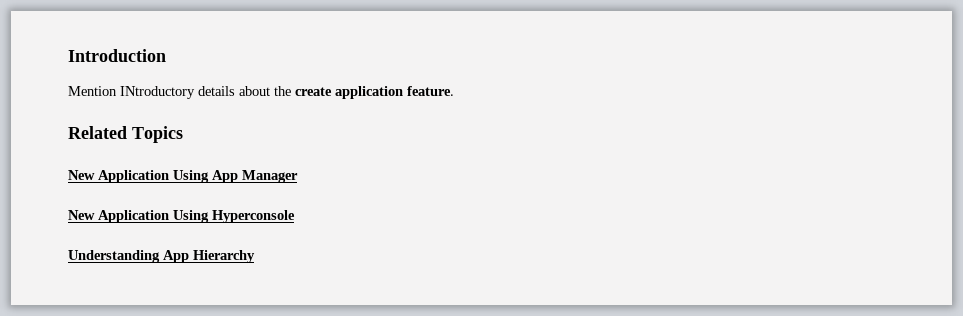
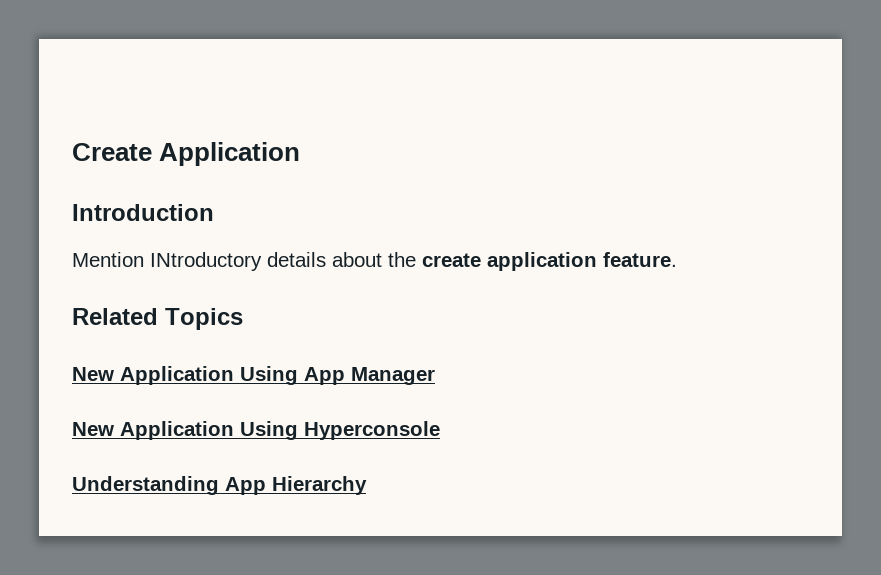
(68, 55) none -> [72,142,301,166] Create Application //

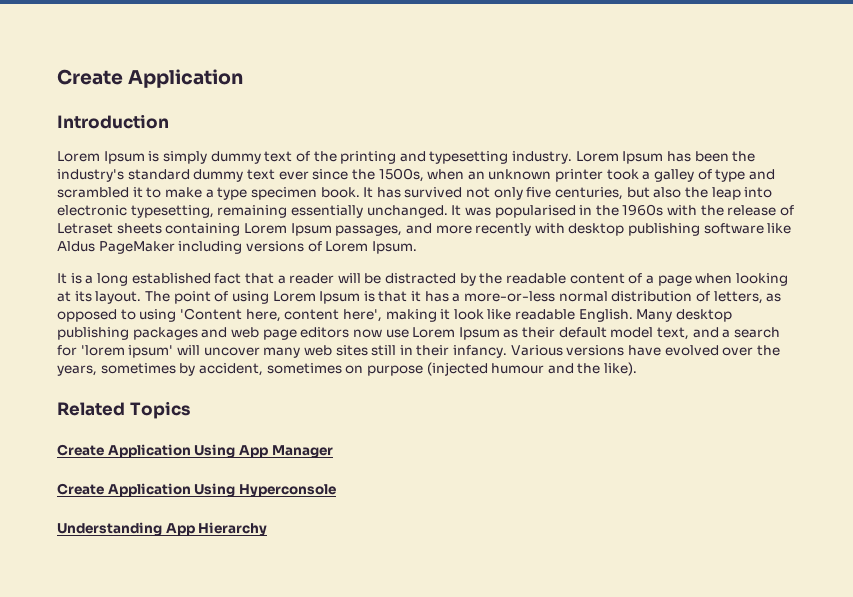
[72,252,677,271] Mention INtroductory details about the create application feature. -> [57,151,756,164] [57,168,775,182] [57,187,773,200] [57,204,795,218] [57,223,792,236] [57,241,417,254] [57,273,788,286] [57,291,782,304] [57,308,733,322] [57,327,780,340] [57,345,780,358] [57,362,638,376] Lorem Ipsum is simply dummy text of the printing and typesetting industry. Lorem Ipsum has been the industry's standard dummy text ever since the 1500s, when an unknown printer took a galley of type and scrambled it to make a type specimen book. It has survived not only five centuries, but also the leap into electronic typesetting, remaining essentially unchanged. It was popularised in the 1960s with the release of Letraset sheets containing Lorem Ipsum passages, and more recently with desktop publishing software like Aldus PageMaker including versions of Lorem Ipsum. // It is a long established fact that a reader will be distracted by the readable content of a page when looking at its layout. The point of using Lorem Ipsum is that it has a more-or-less normal distribution of letters, as opposed to using 'Content here, content here', making it look like readable English. Many desktop publishing packages and web page editors now use Lorem Ipsum as their default model text, and a search for 'lorem ipsum' will uncover many web sites still in their infancy. Various versions have evolved over the years, sometimes by accident, sometimes on purpose (injected humour and the like).
[72,367,114,381] New -> [57,444,104,456] Create
[72,422,114,436] New -> [57,483,104,495] Create

